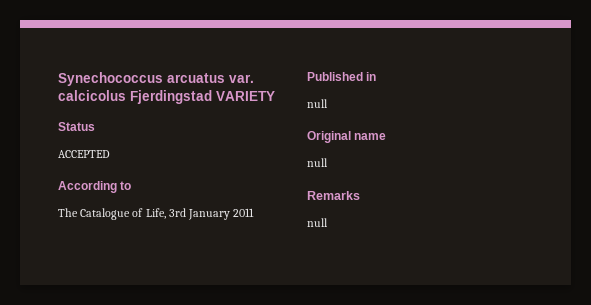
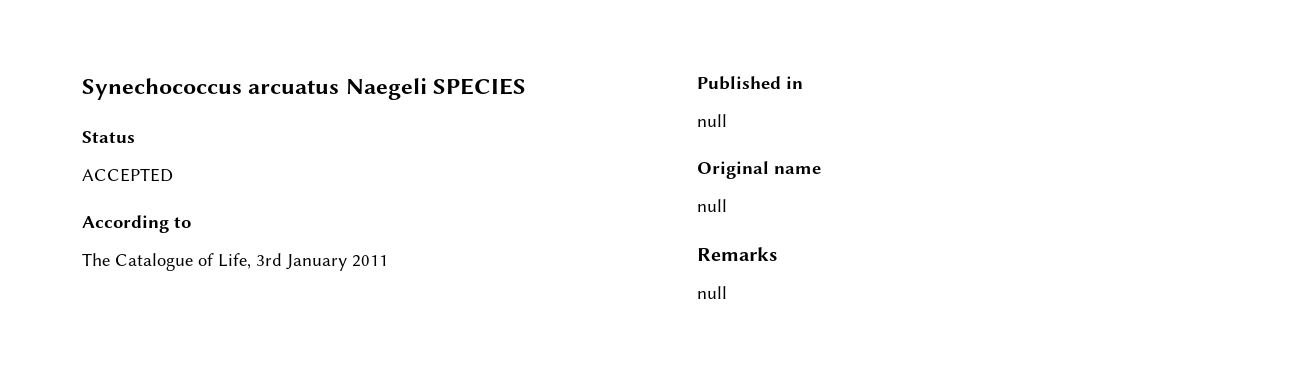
[229,74,254,83] [58,90,275,104] var. calcicolus Fjerdingstad VARIETY -> [345,78,527,100] Naegeli SPECIES

